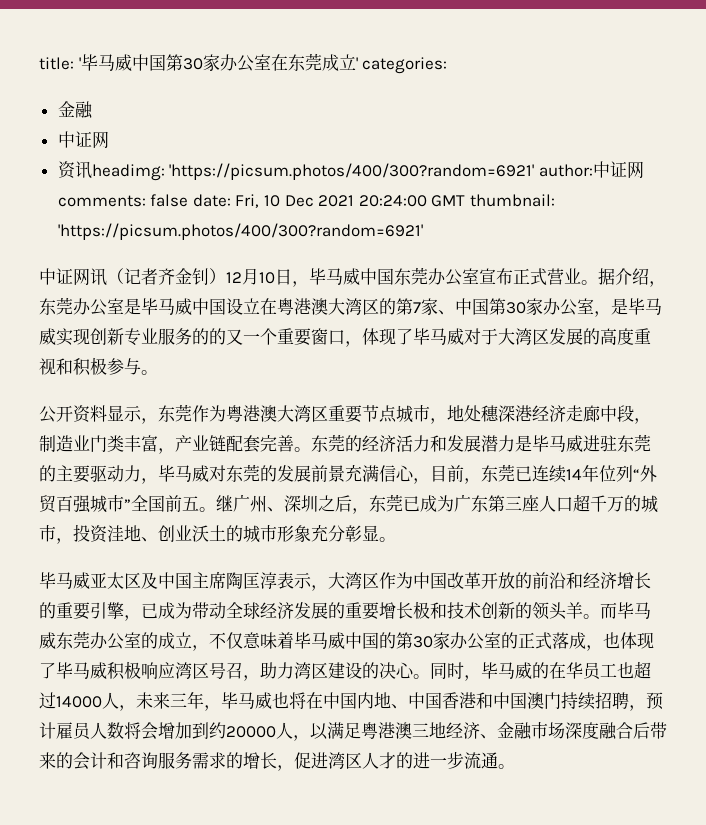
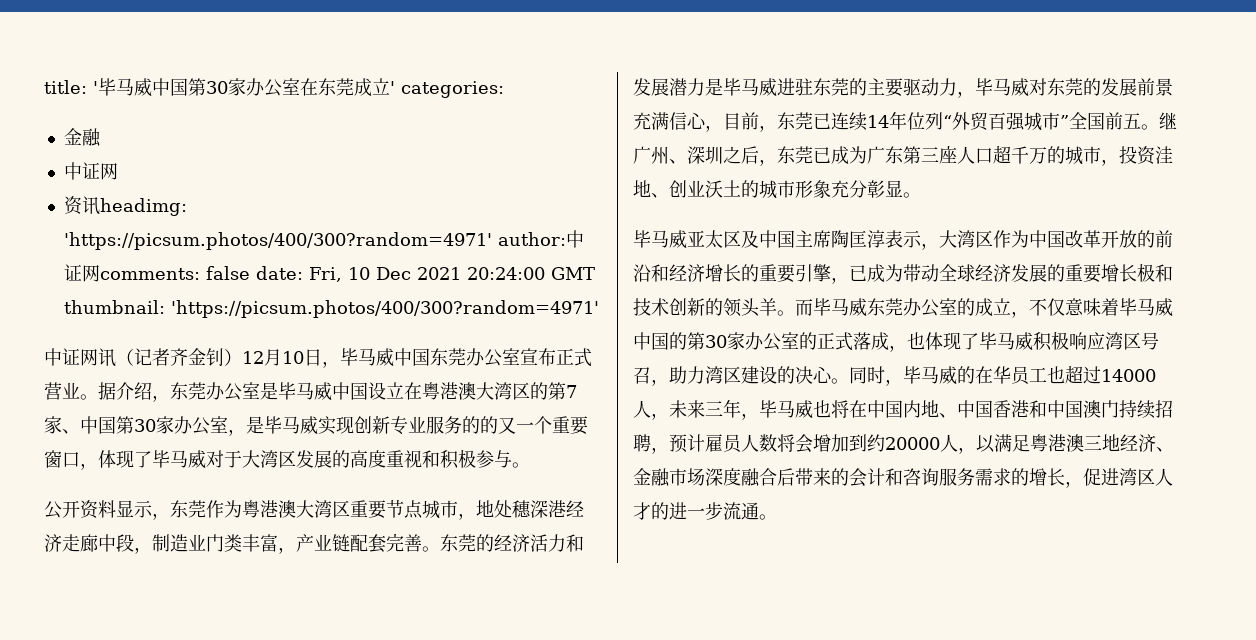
[169,163,535,180] 'https://picsum.photos/400/300?random=6921' -> [63,232,492,250] 'https://picsum.photos/400/300?random=4971'
[57,223,423,240] 'https://picsum.photos/400/300?random=6921' -> [170,300,599,318] 'https://picsum.photos/400/300?random=4971'

